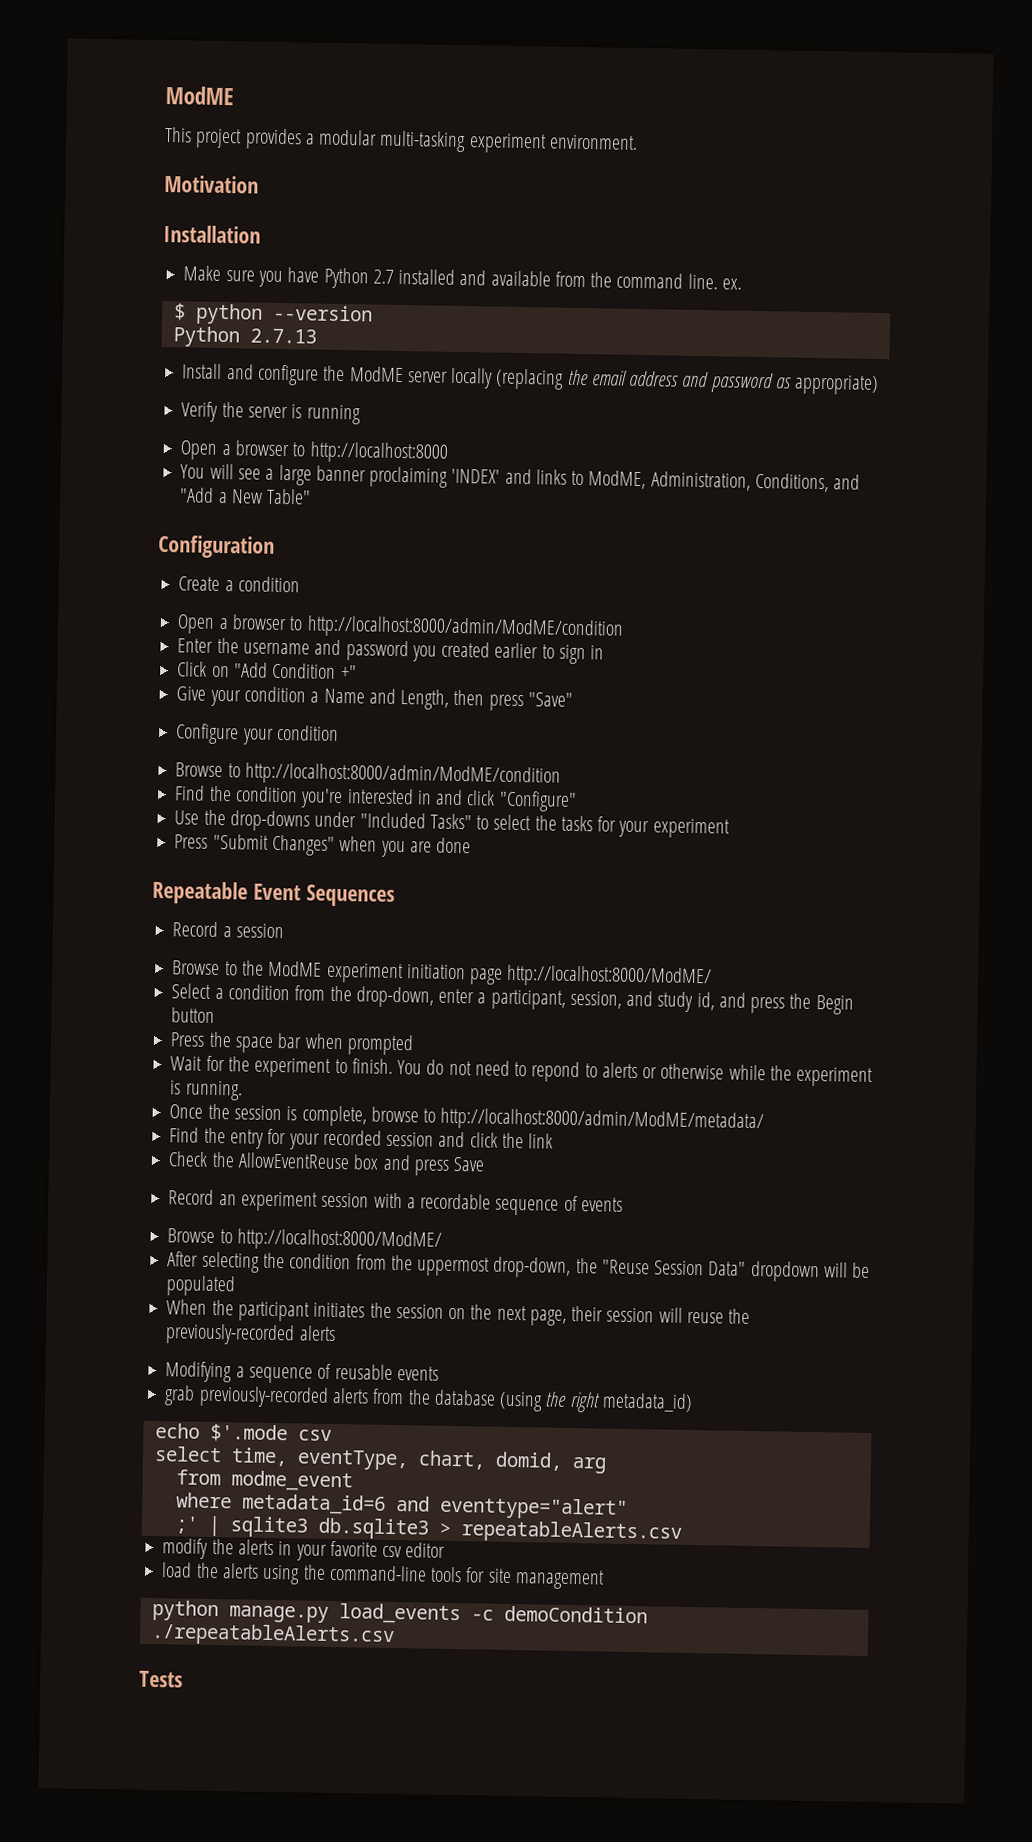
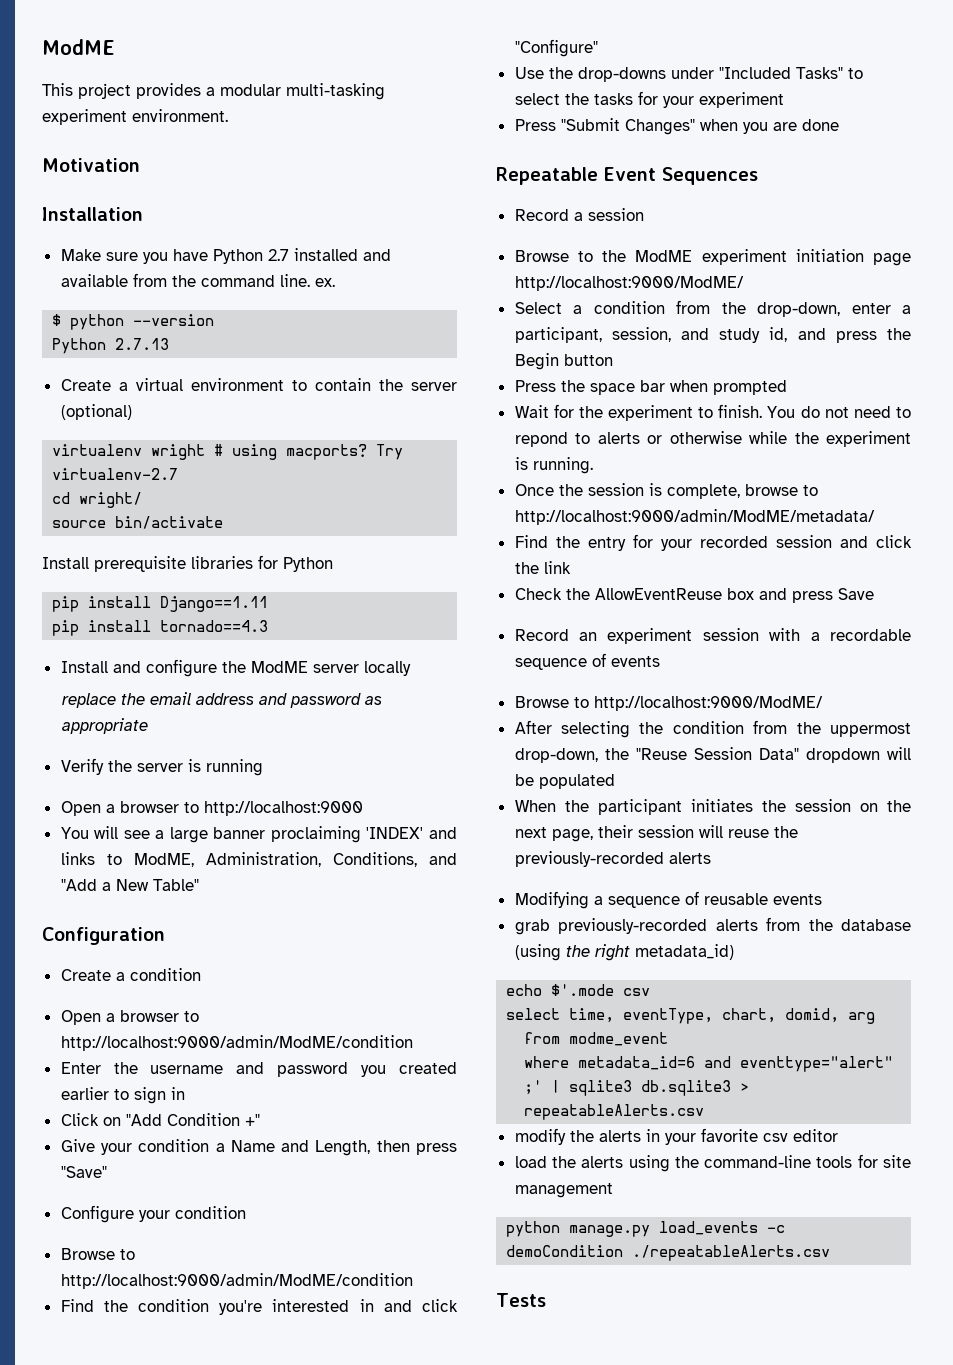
(317, 336) none -> [60,378,457,391] [60,404,132,420] [52,444,404,460] [52,468,179,480] [52,492,143,508] [52,516,224,529] [42,555,333,572] [52,596,269,612] [52,620,269,636] // Create a virtual environment to contain the server (optional) // virtualenv wright # using macports? Try virtualenv-2.7 // cd wright/ // source bin/activate // Install prerequisite libraries for Python // pip install Django==1.11 // pip install tornado==4.3
[495,368,565,390] (replacing -> [62,693,117,708] // replace
[794,374,880,396] appropriate) -> [62,718,149,734] appropriate
[309,441,448,464] http://localhost:8000 -> [203,801,363,816] http://localhost:9000
[306,615,624,641] http://localhost:8000/admin/ModME/condition -> [60,1035,413,1051] http://localhost:9000/admin/ModME/condition
[244,762,561,788] http://localhost:8000/admin/ModME/condition -> [60,1273,413,1289] http://localhost:9000/admin/ModME/condition
[506,964,713,989] http://localhost:8000/ModME/ -> [514,276,744,291] http://localhost:9000/ModME/
[440,1107,765,1134] http://localhost:8000/admin/ModME/metadata/ -> [514,509,875,525] http://localhost:9000/admin/ModME/metadata/
[236,1228,442,1252] http://localhost:8000/ModME/ -> [593,696,823,711] http://localhost:9000/ModME/

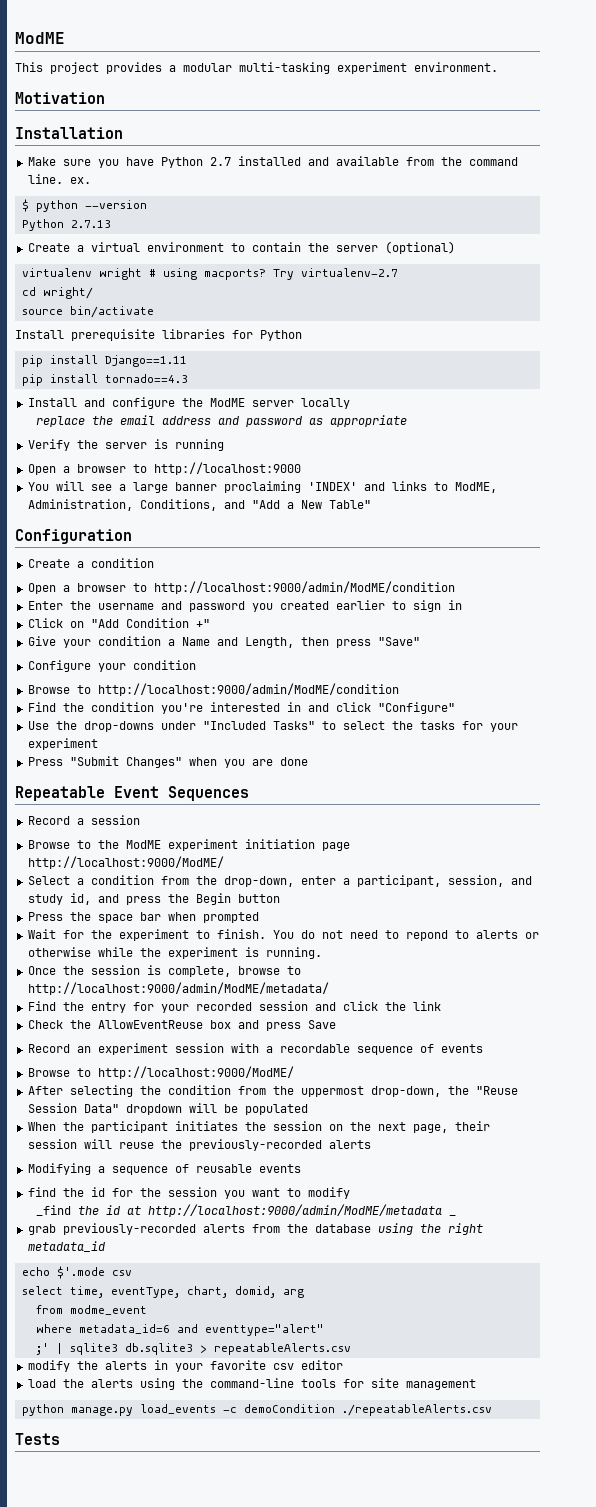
(822, 899) none -> [27,1187,350,1199] [36,1204,457,1217] // find the id for the session you want to modify // _find the id at http://localhost:9000/admin/ModME/metadata _
[514,944,561,961] (using -> [377,1223,413,1235] using
[634,944,734,960] metadata_id) -> [27,1241,105,1252] metadata_id

